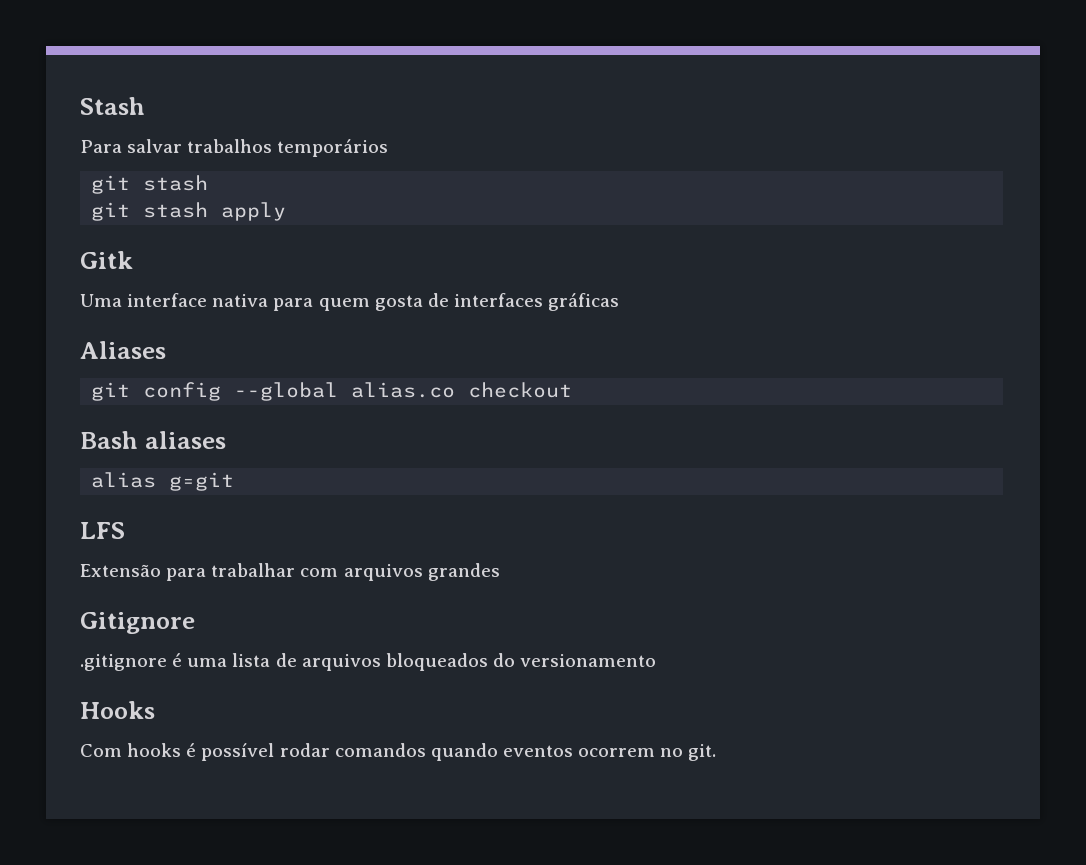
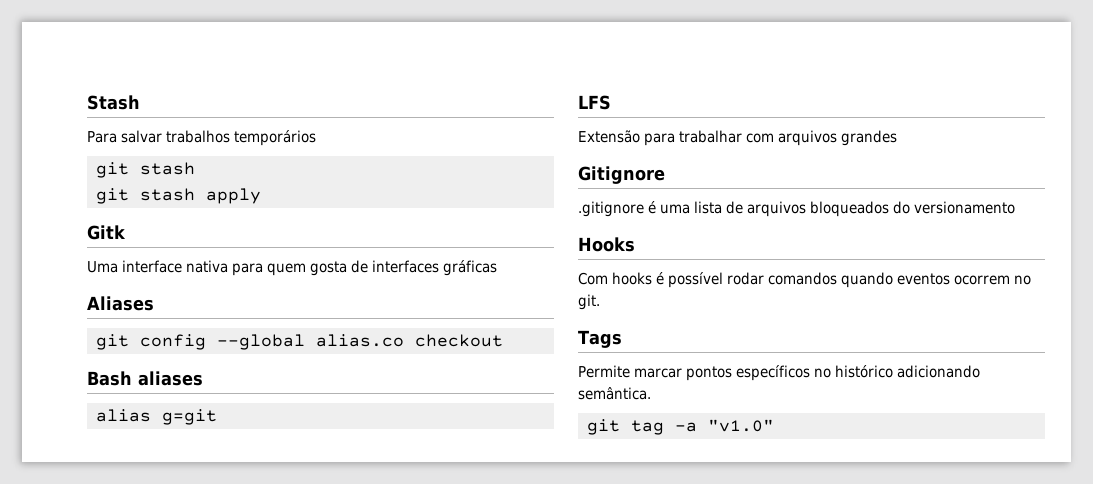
(717, 752) none -> [578,330,622,348] [578,365,980,381] [578,387,651,400] [586,419,774,435] // Tags // Permite marcar pontos específicos no histórico adicionando semântica. // git tag -a "v1.0"

